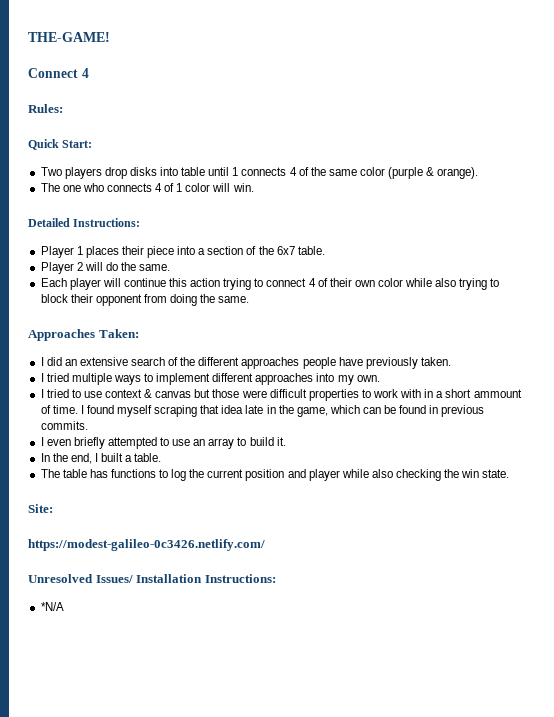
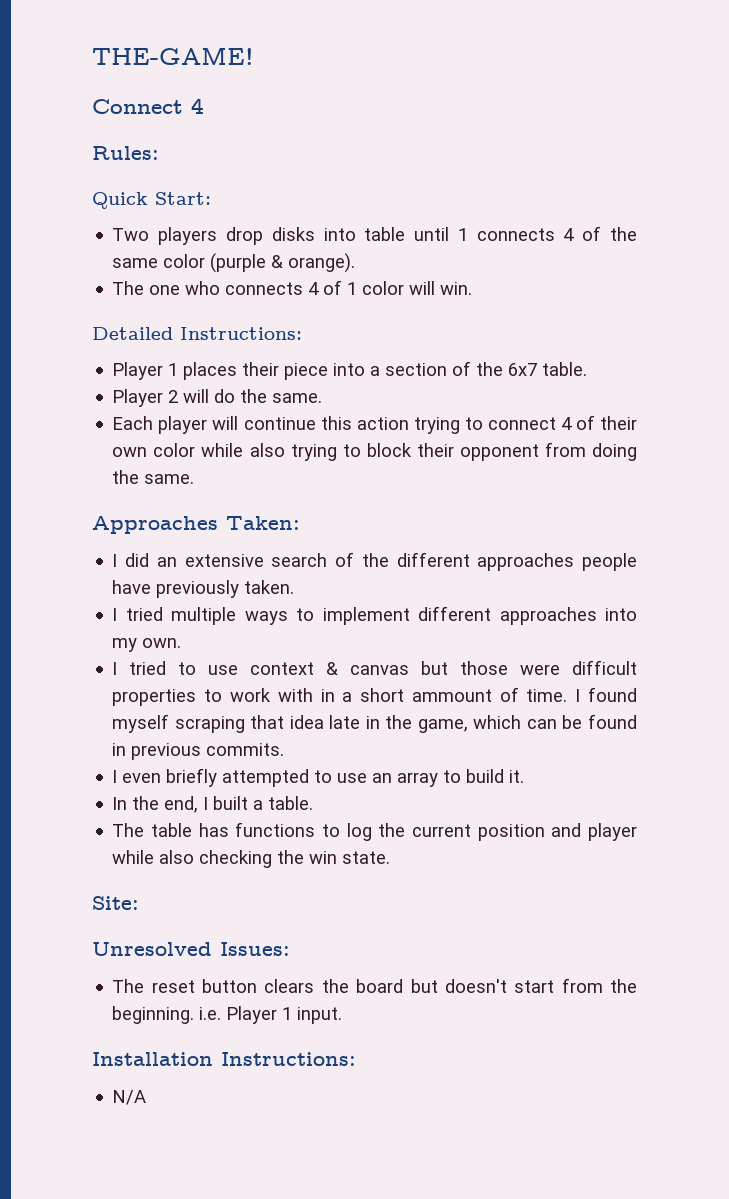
[28,539,265,551] [28,574,133,583] https://modest-galileo-0c3426.netlify.com/ // Unresolved Issues/ -> [92,942,290,956] [112,978,637,993] [112,1006,343,1024] Unresolved Issues: // The reset button clears the board but doesn't start from the beginning. i.e. Player 1 input. //
[40,602,64,611] *N/A -> [112,1090,147,1105] N/A

